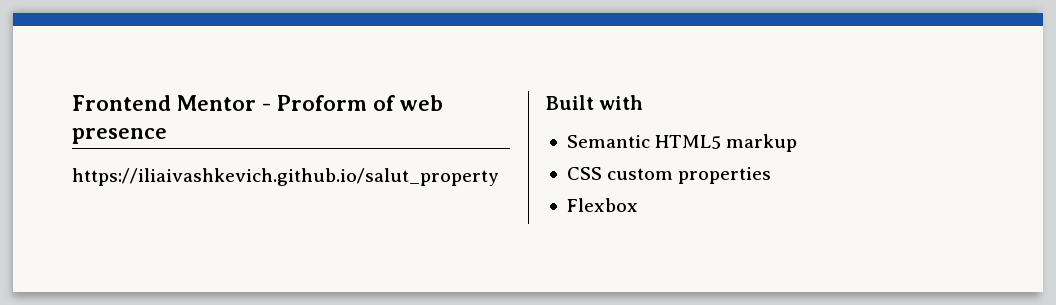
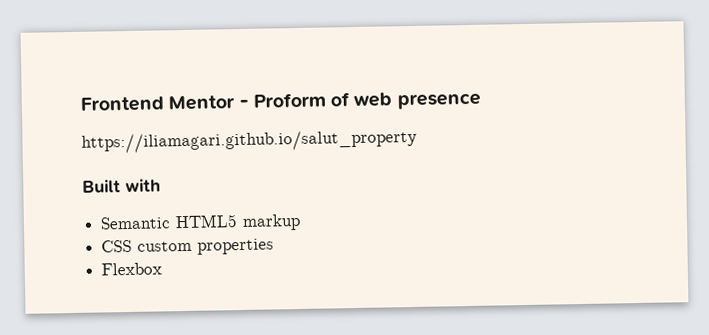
[72,168,499,186] https://iliaivashkevich.github.io/salut_property -> [81,128,417,154] https://iliamagari.github.io/salut_property

